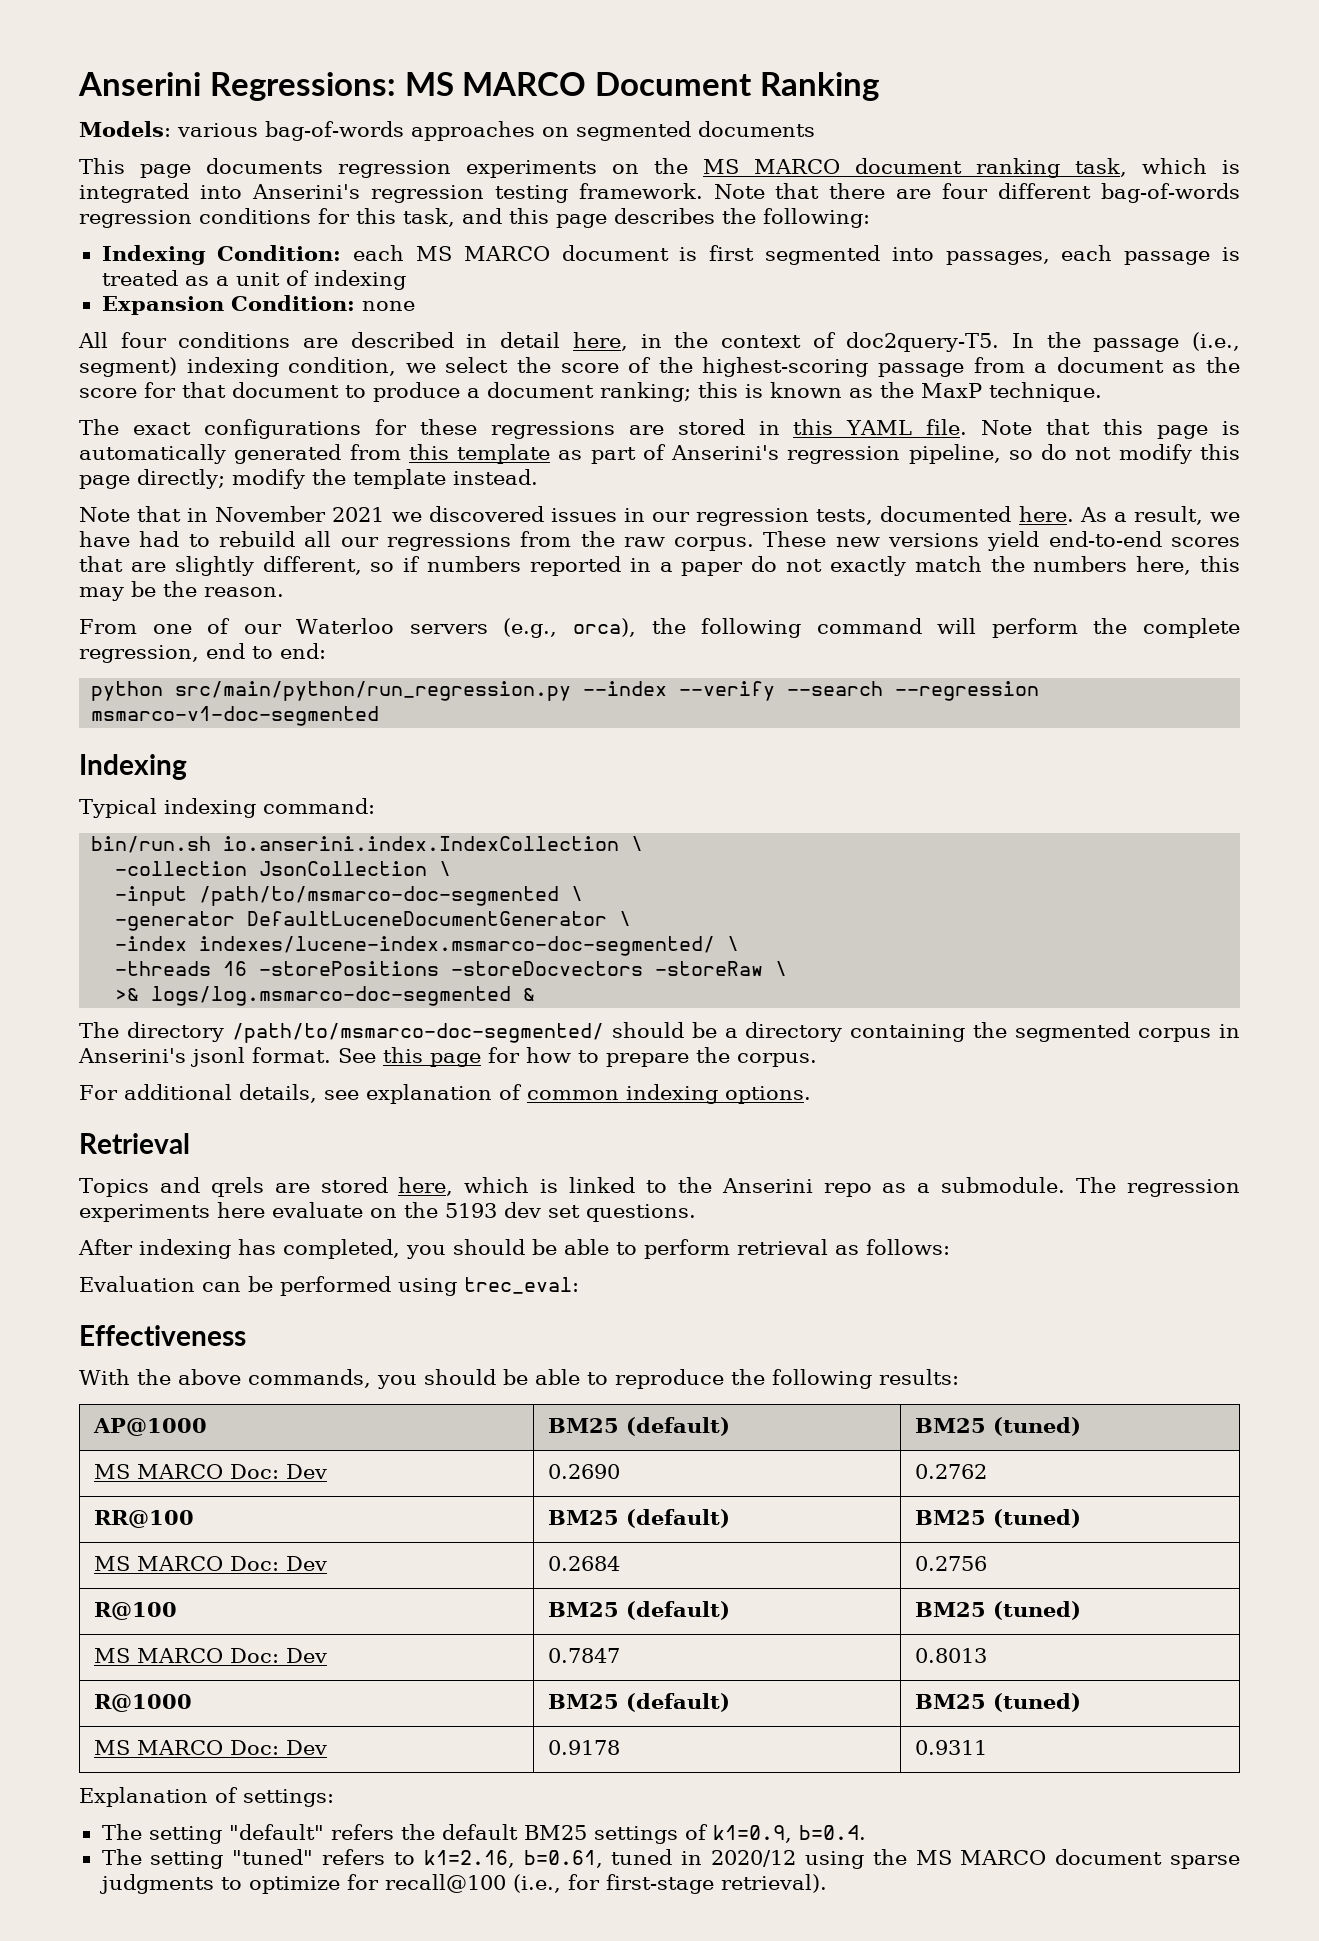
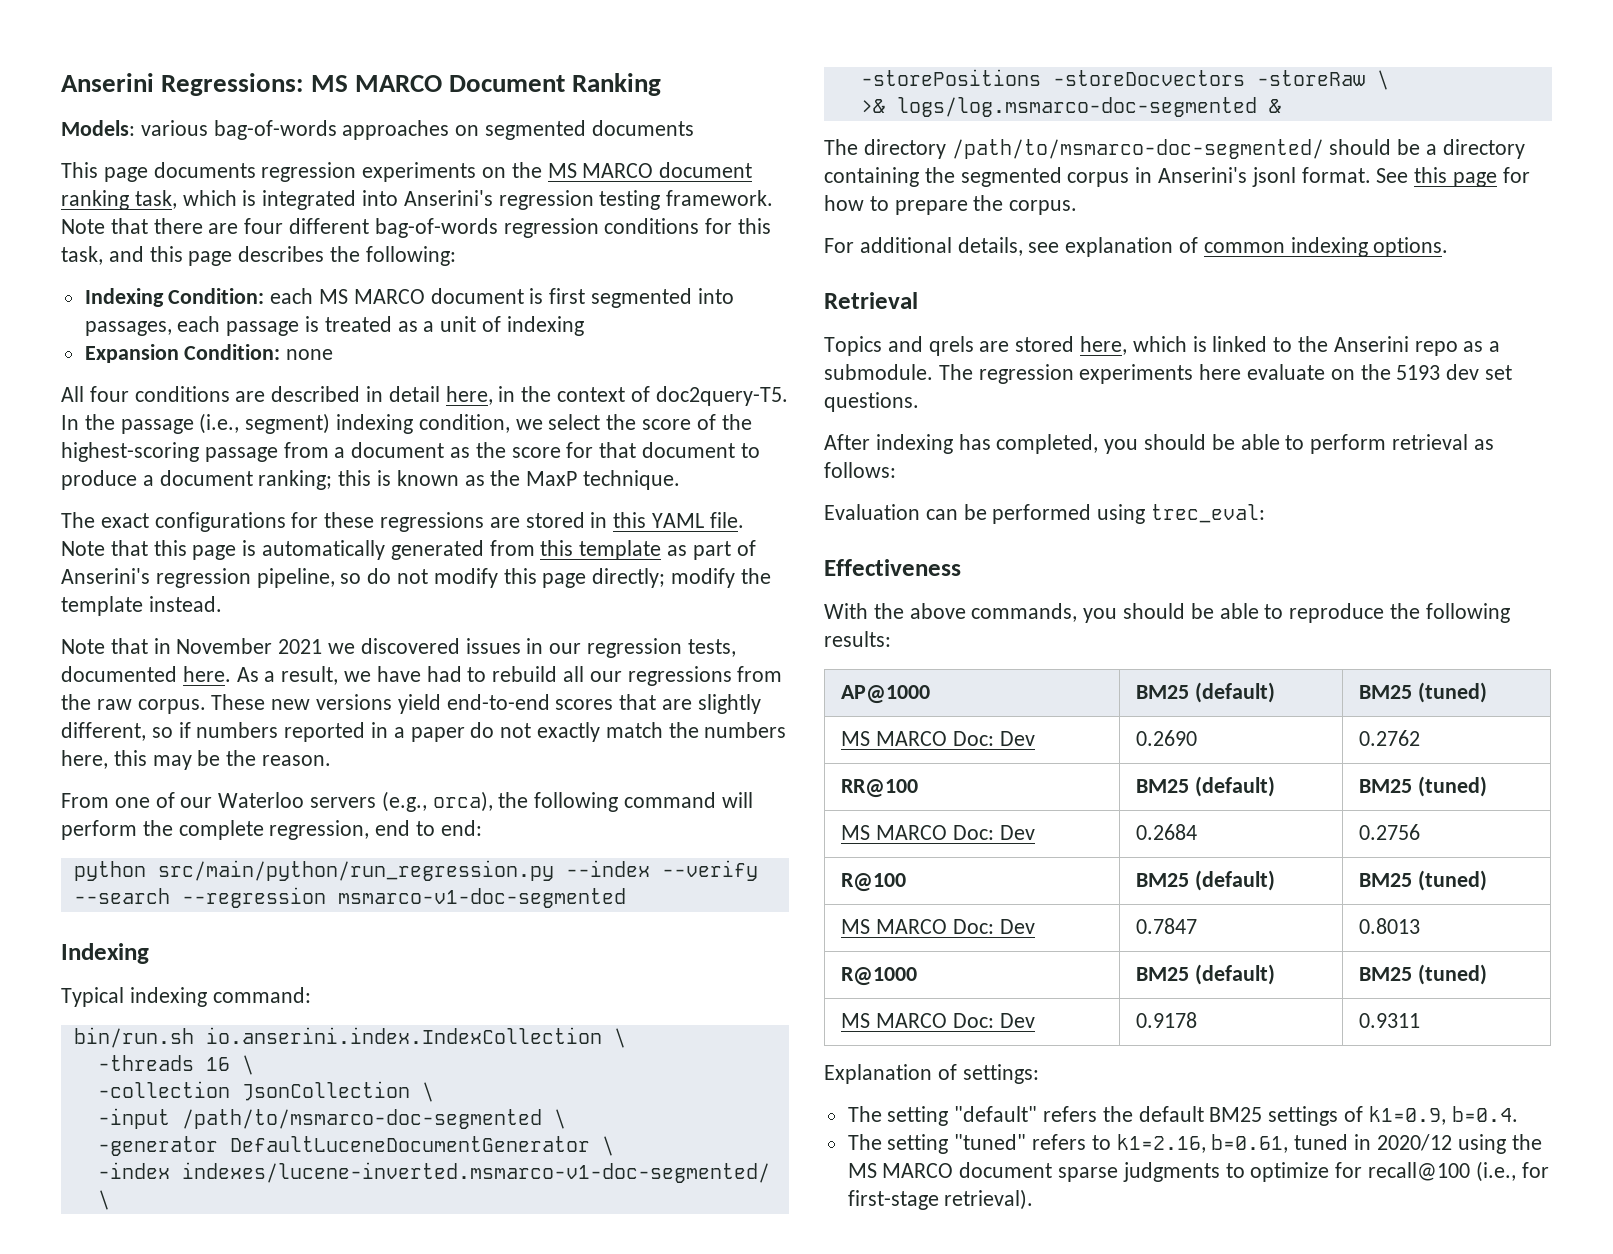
(644, 843) none -> [97,1055,254,1075] // -threads 16 \
[199,936,740,956] [115,961,248,976] indexes/lucene-index.msmarco-doc-segmented/ \ // -threads 16 -> [181,1162,770,1183] [97,1190,110,1210] indexes/lucene-inverted.msmarco-v1-doc-segmented/ \ //

